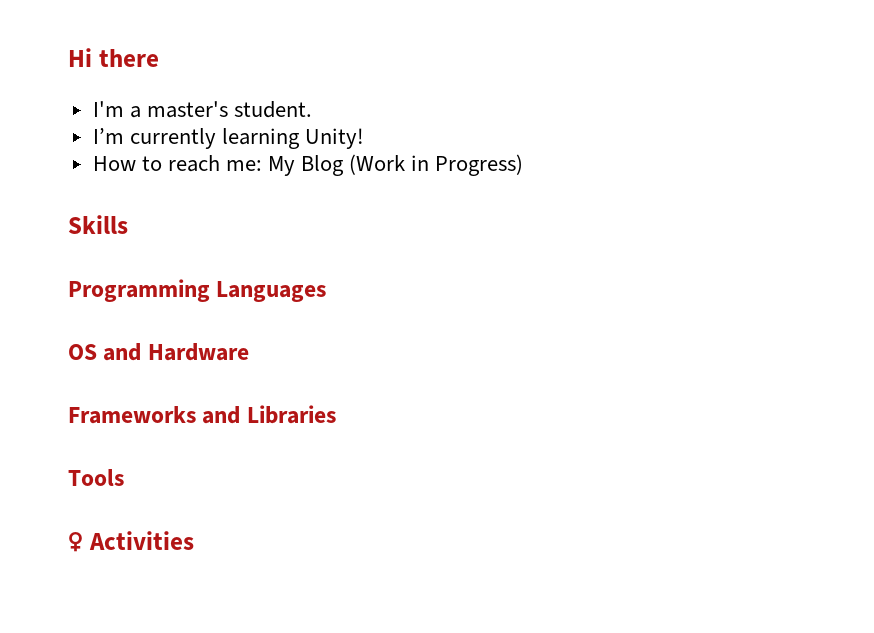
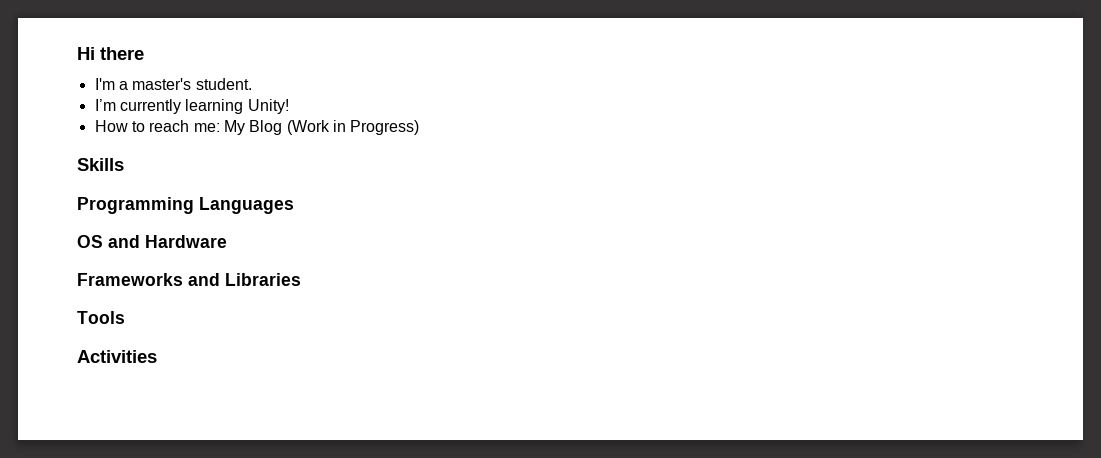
[68,532,83,552] ♀ -> (125, 317) none

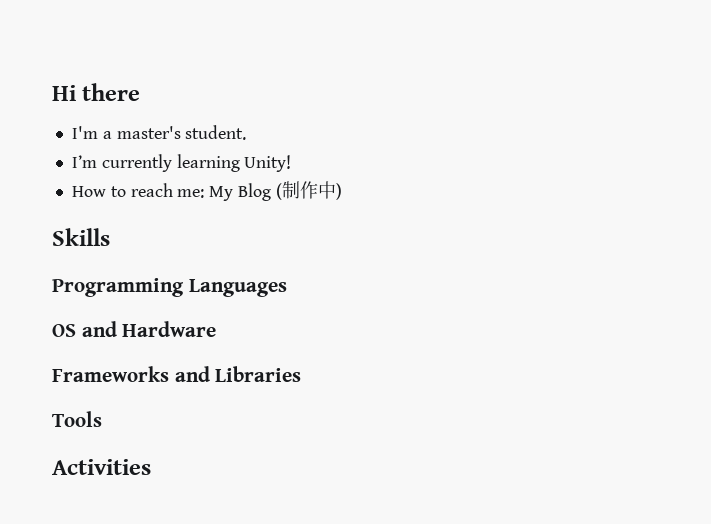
[286,120,420,135] (Work in Progress) -> [275,181,342,200] (制作中)

